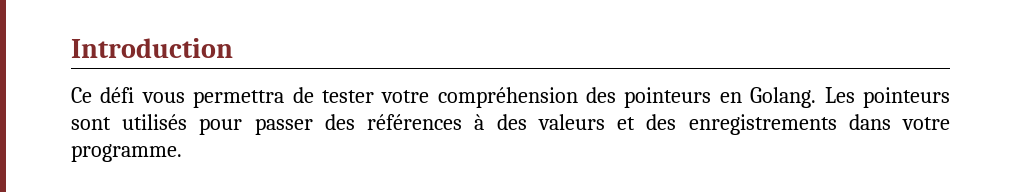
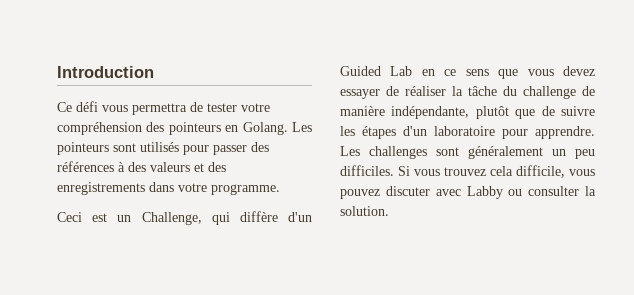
(182, 153) none -> [57,211,312,225] [340,66,595,79] [340,86,595,99] [340,106,595,119] [340,126,595,139] [340,146,595,159] [340,165,595,178] [340,186,596,199] [340,206,389,216] // Ceci est un Challenge, qui diffère d'un Guided Lab en ce sens que vous devez essayer de réaliser la tâche du challenge de manière indépendante, plutôt que de suivre les étapes d'un laboratoire pour apprendre. Les challenges sont généralement un peu difficiles. Si vous trouvez cela difficile, vous pouvez discuter avec Labby ou consulter la solution.

